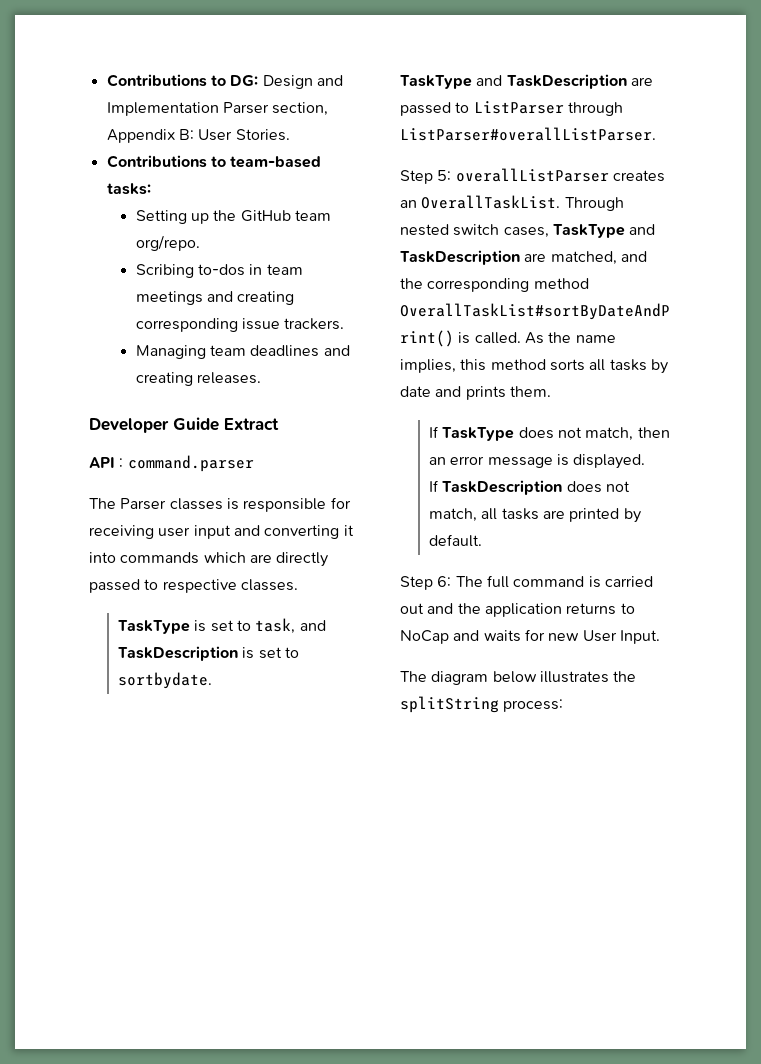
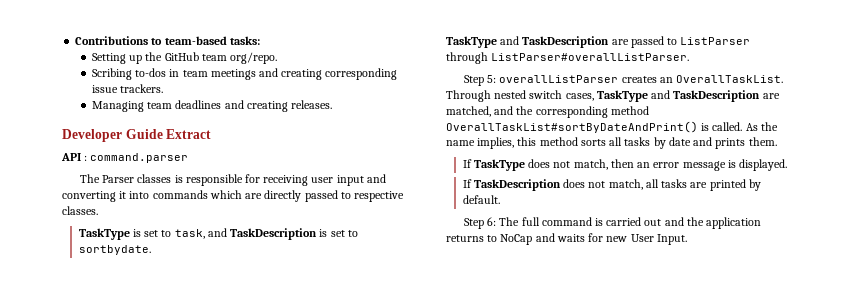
[106,74,343,89] [106,102,329,116] [106,129,290,143] [106,155,226,168] Contributions to DG: Design and Implementation Parser section, Appendix B: User Stories. // Contributions to -> [75,36,163,45] Contributions to
[400,671,637,685] [400,696,564,713] // The diagram below illustrates the splitString process: -> (687, 239) none

